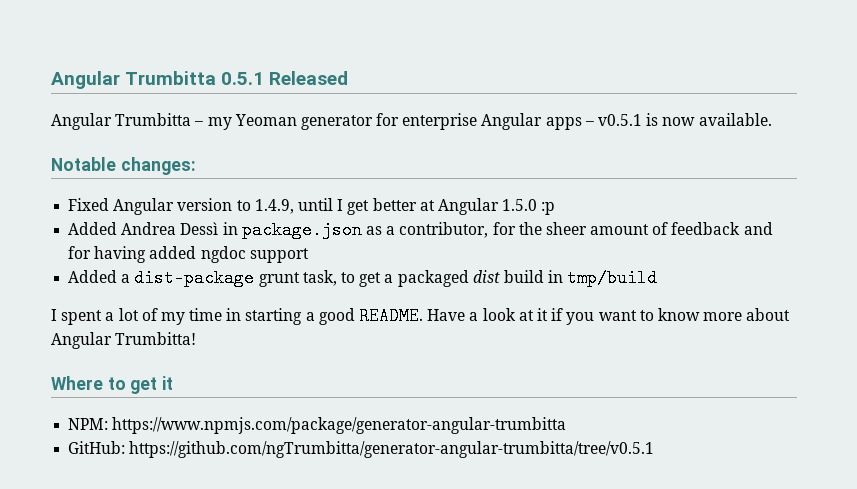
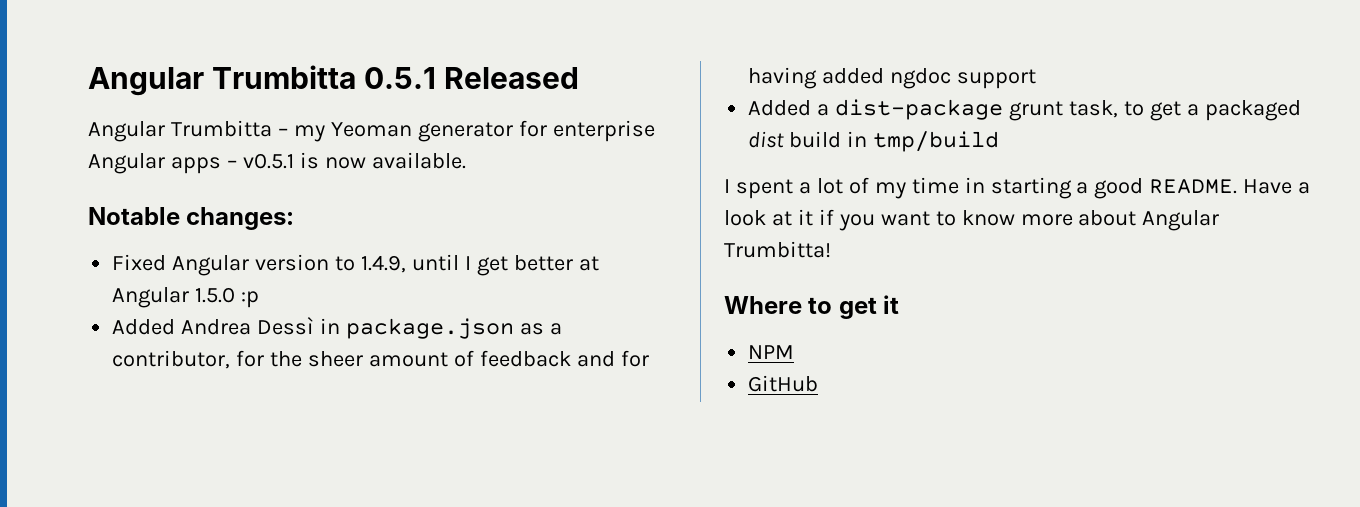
[68,417,567,434] [68,441,655,458] NPM: https://www.npmjs.com/package/generator-angular-trumbitta // GitHub: https://github.com/ngTrumbitta/generator-angular-trumbitta/tree/v0.5.1 -> [748,345,795,359] [748,375,819,392] NPM // GitHub

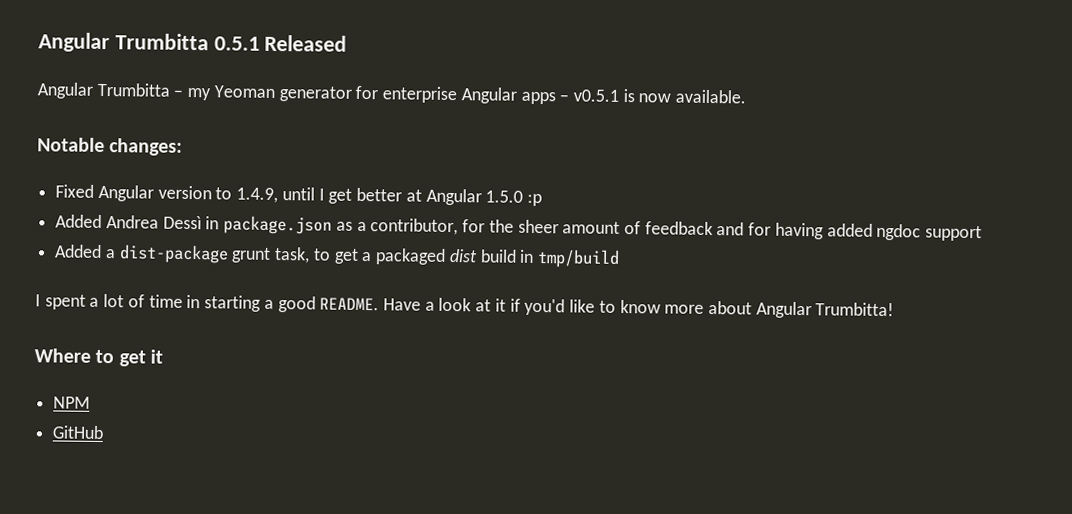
[874,182,906,199] my -> (145, 301) none
[838,211,930,231] you want -> [524,298,596,316] you'd like

